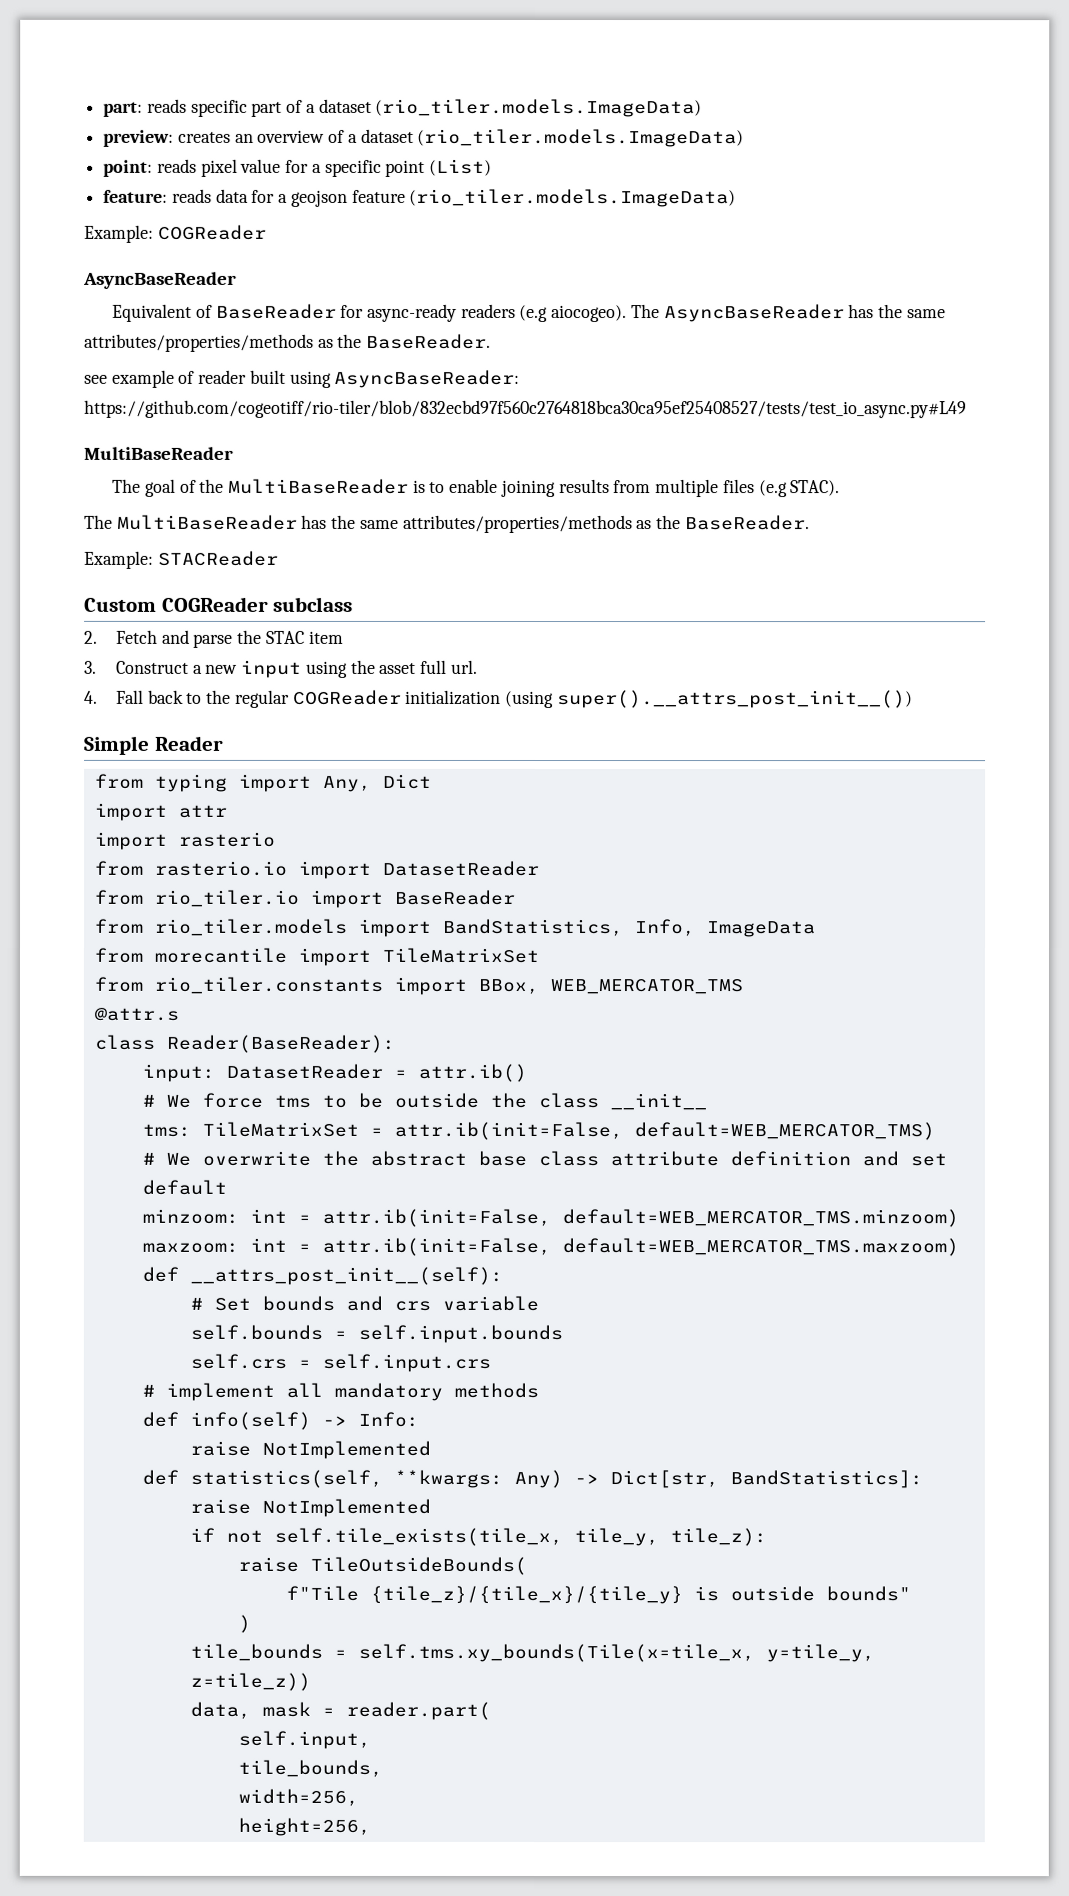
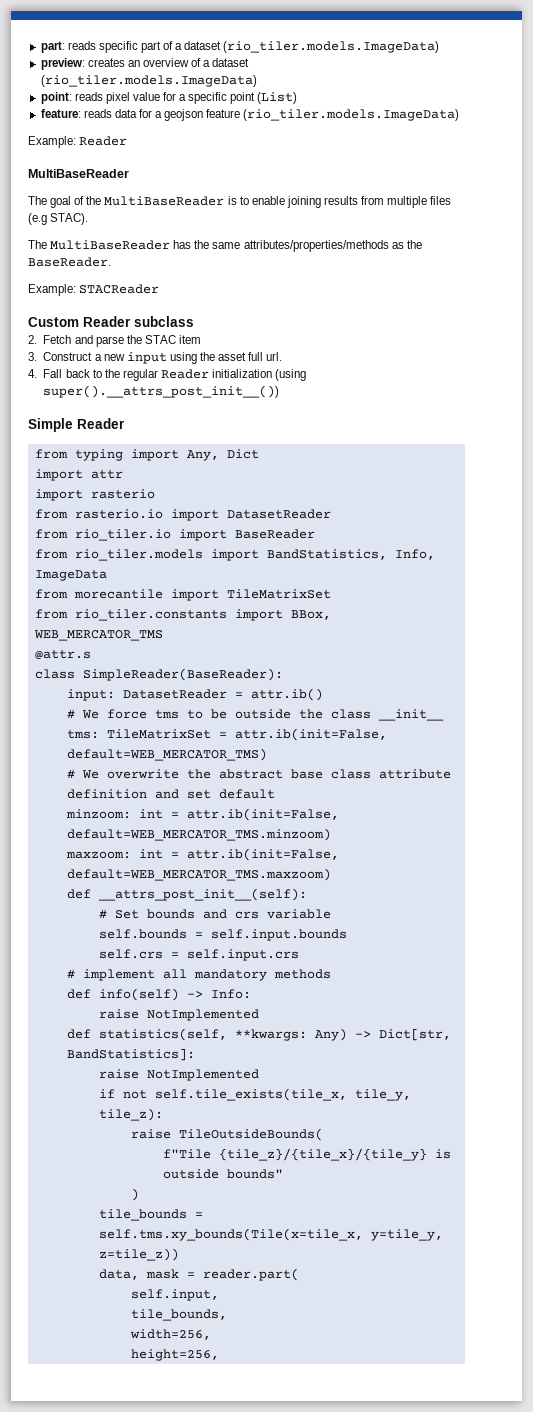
[157,224,267,240] [83,271,237,289] [112,303,946,323] [84,333,492,352] [84,369,521,388] [84,399,967,419] COGReader // AsyncBaseReader // Equivalent of BaseReader for async-ready readers (e.g aiocogeo). The AsyncBaseReader has the same attributes/properties/methods as the BaseReader. // see example of reader built using AsyncBaseReader: https://github.com/cogeotiff/rio-tiler/blob/832ecbd97f560c2764818bca30ca95ef25408527/tests/test_io_async.py#L49 -> [79,136,128,146] Reader
[161,596,269,612] COGReader -> [83,316,131,327] Reader
[292,689,402,705] COGReader -> [160,369,209,379] Reader
[165,1034,395,1053] Reader(BaseReader): -> [82,668,283,681] SimpleReader(BaseReader):

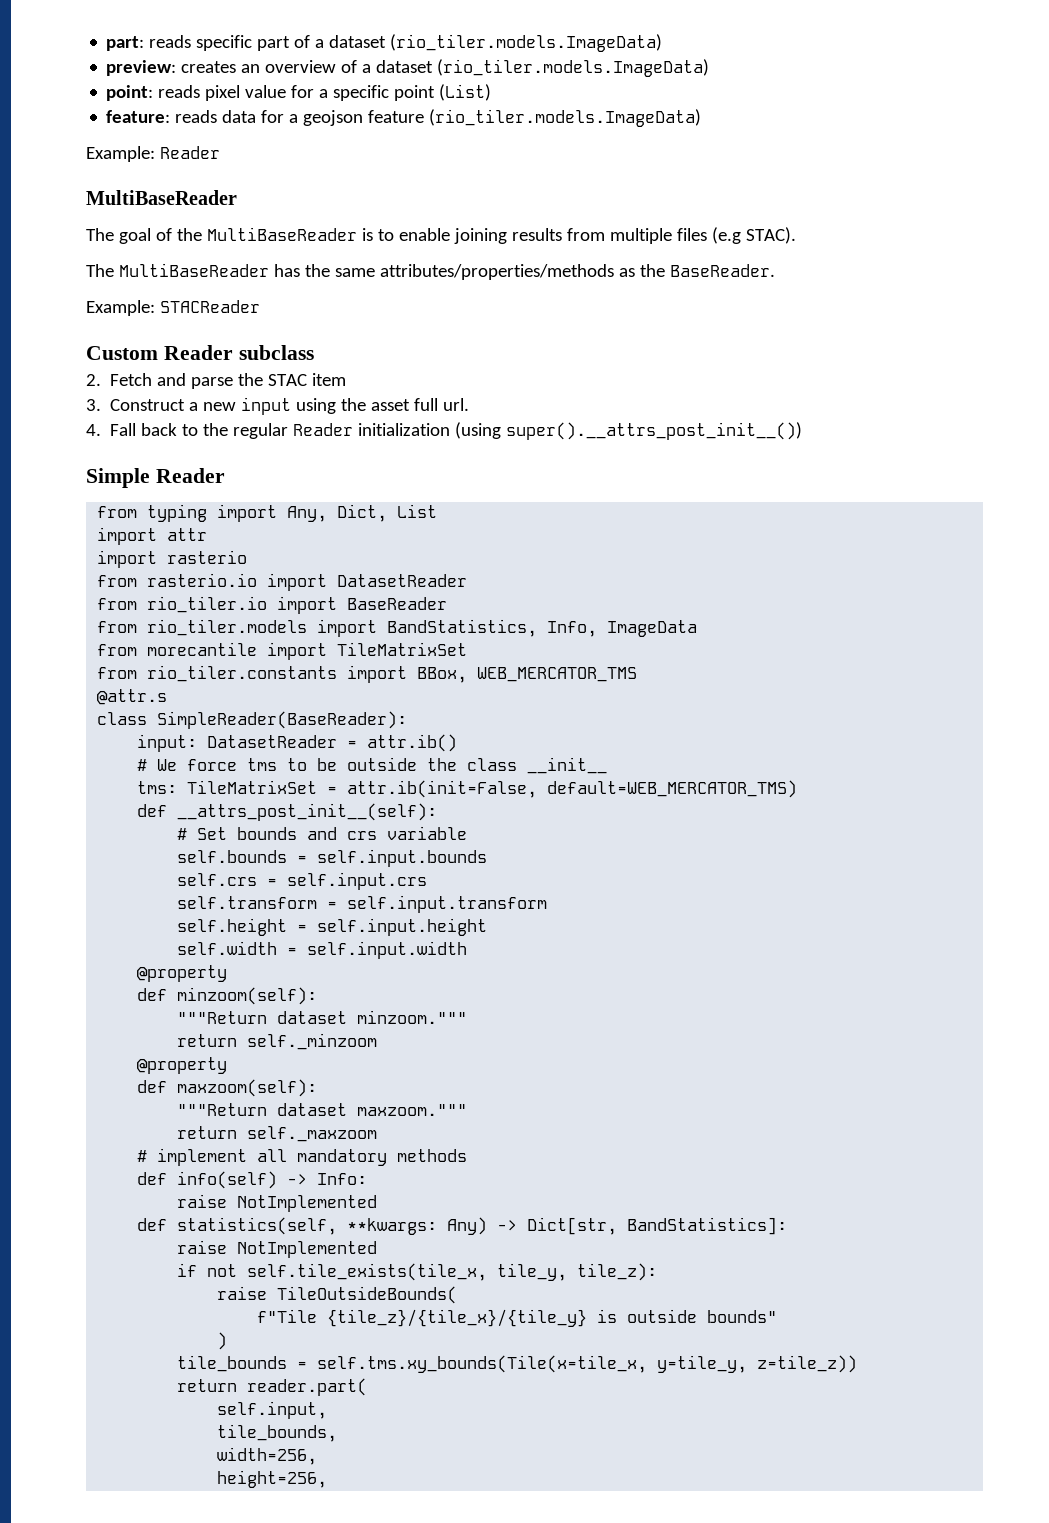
[226,449,259,459] Dict -> [337,504,438,522] Dict, List
[66,769,451,779] [66,789,275,799] [65,808,339,821] [66,828,331,841] [65,848,339,861] [66,868,331,881] // # We overwrite the abstract base class attribute definition and set default // minzoom: int = attr.ib(init=False, default=WEB_MERCATOR_TMS.minzoom) // maxzoom: int = attr.ib(init=False, default=WEB_MERCATOR_TMS.maxzoom) -> (798, 789) none
(299, 955) none -> [177,895,548,913] [177,918,488,936] [177,941,468,959] [137,965,228,982] [137,987,318,1005] [177,1010,468,1024] [177,1033,378,1050] [137,1057,228,1074] [137,1079,318,1097] [177,1103,468,1116] [177,1126,378,1142] // self.transform = self.input.transform // self.height = self.input.height // self.width = self.input.width // @property // def minzoom(self): // """Return dataset minzoom.""" // return self._minzoom // @property // def maxzoom(self): // """Return dataset maxzoom.""" // return self._maxzoom
[98,1269,195,1280] data, mask = -> [177,1379,238,1392] return

